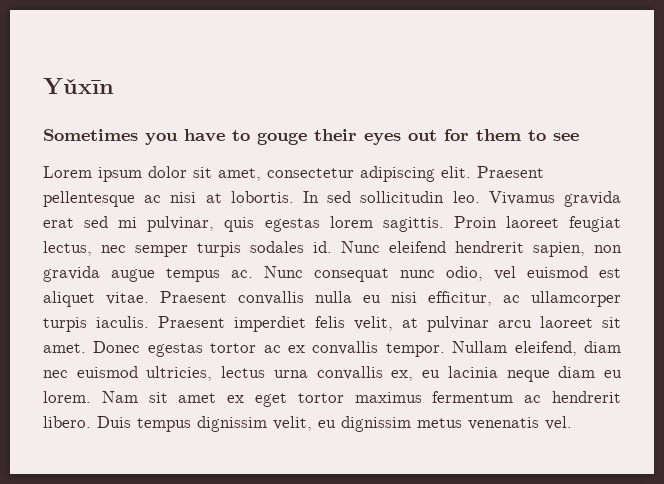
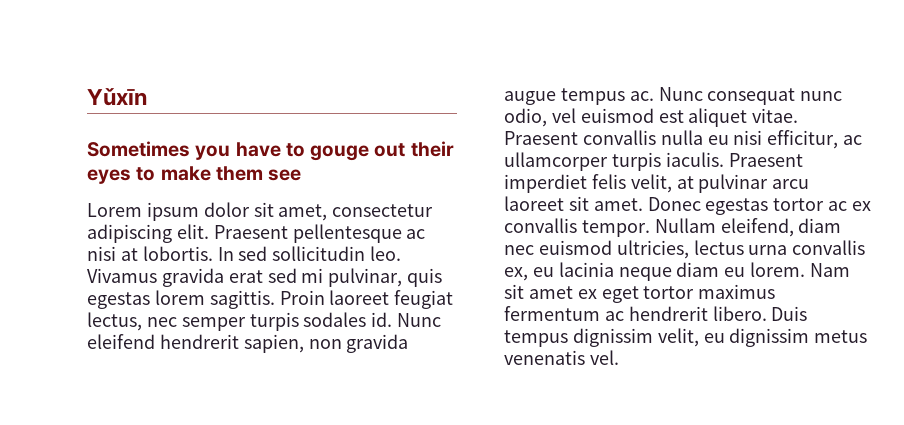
(307, 138) none -> [374,143,406,157] out
[408,129,546,141] out for them to -> [136,166,263,181] to make them

